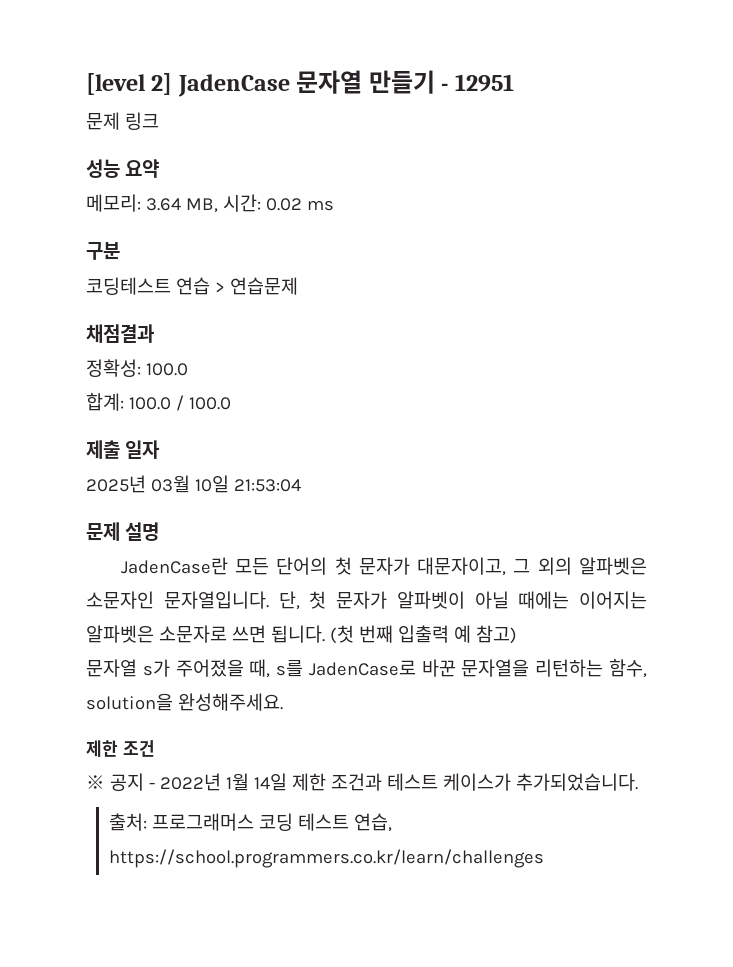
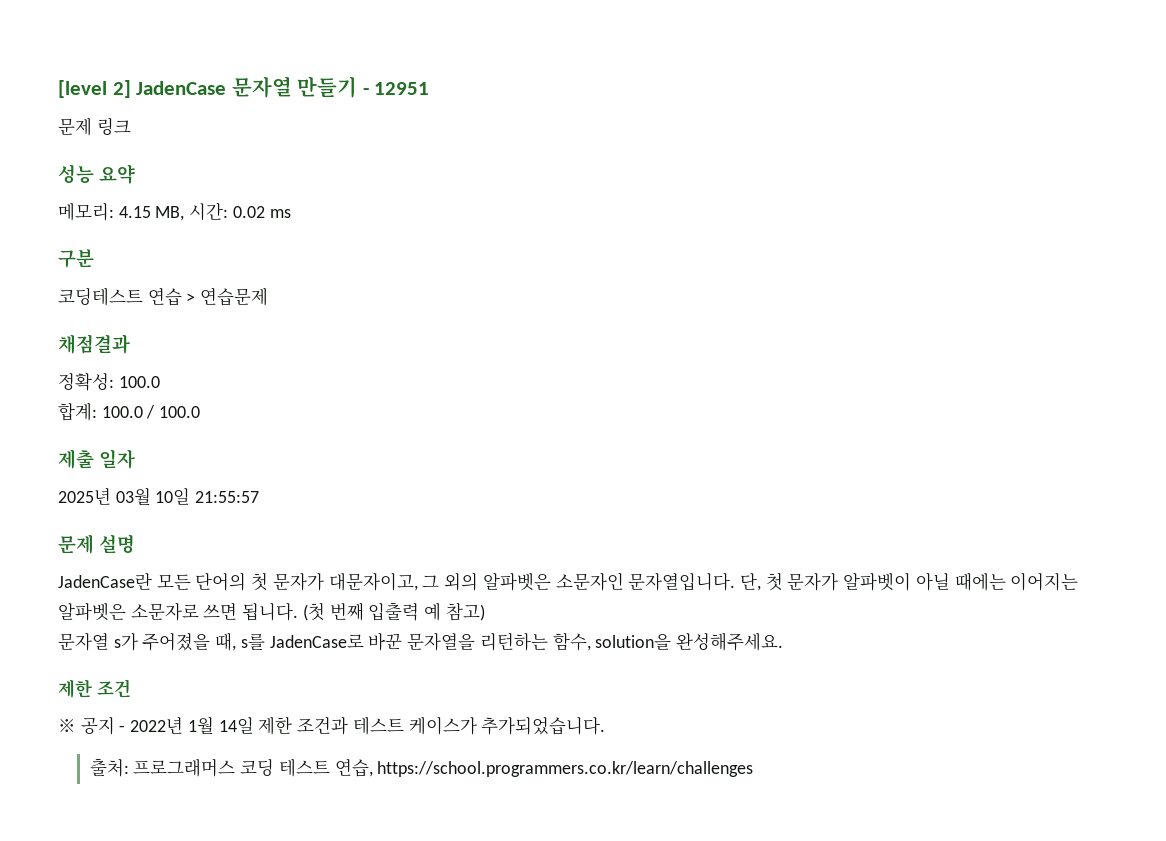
[145,198,181,211] 3.64 -> [118,206,151,218] 4.15
[233,479,301,492] 21:53:04 -> [195,491,260,503] 21:55:57

